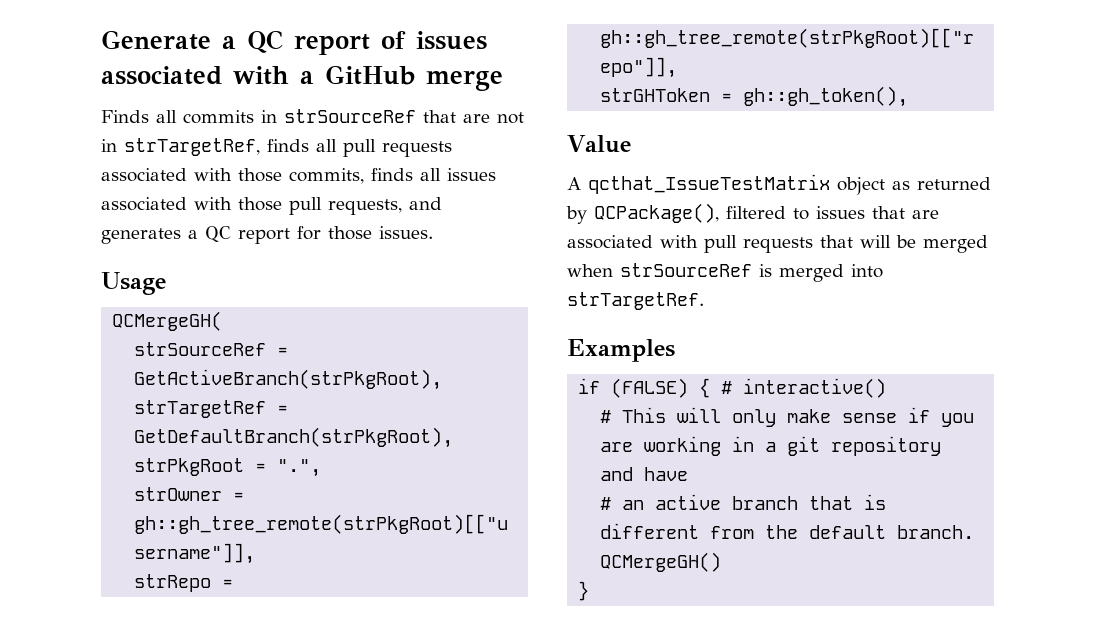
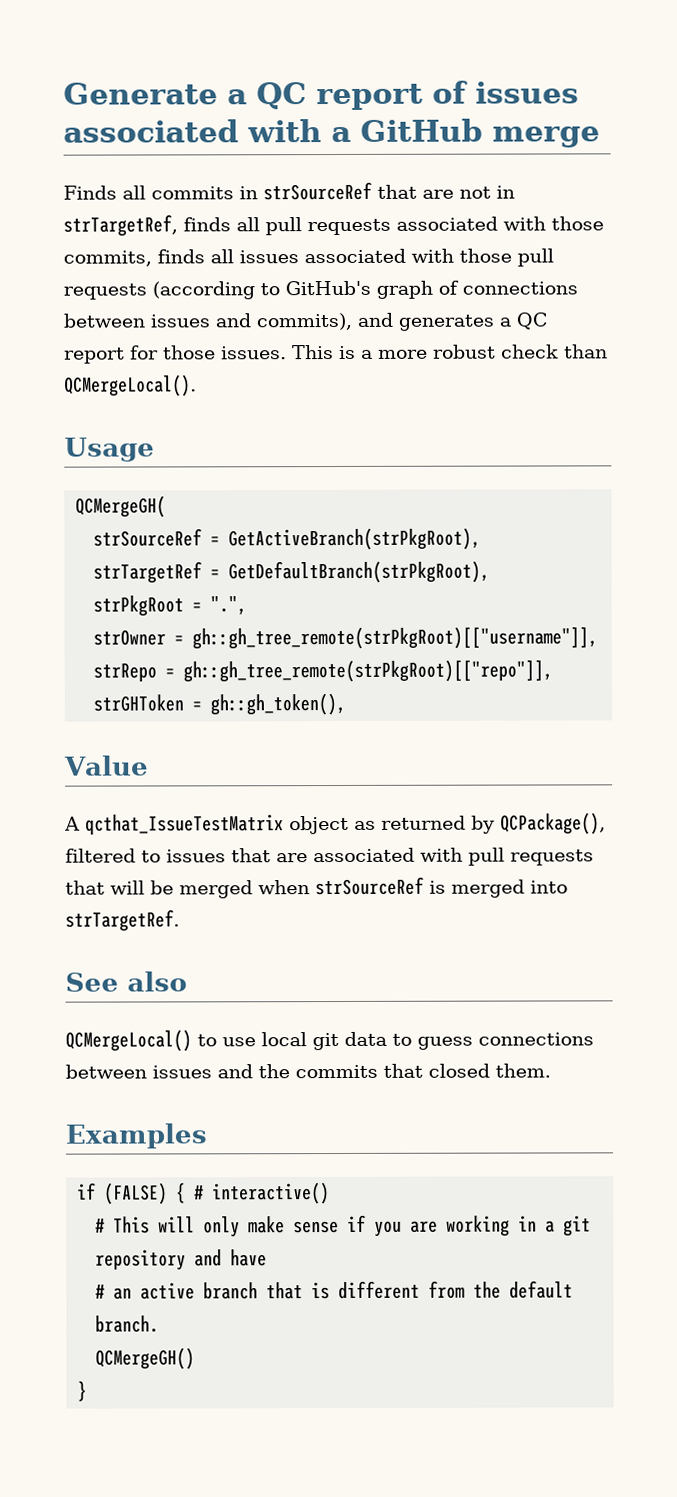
[328,199,402,215] requests, -> [63,280,578,300] [63,312,352,331] requests (according to GitHub's graph of connections between issues and commits),
(433, 232) none -> [292,344,608,360] [64,374,197,397] This is a more robust check than QCMergeLocal().
(704, 301) none -> [65,971,187,992] [65,1029,594,1052] [65,1063,551,1079] // See also // QCMergeLocal() to use local git data to guess connections between issues and the commits that closed them.

